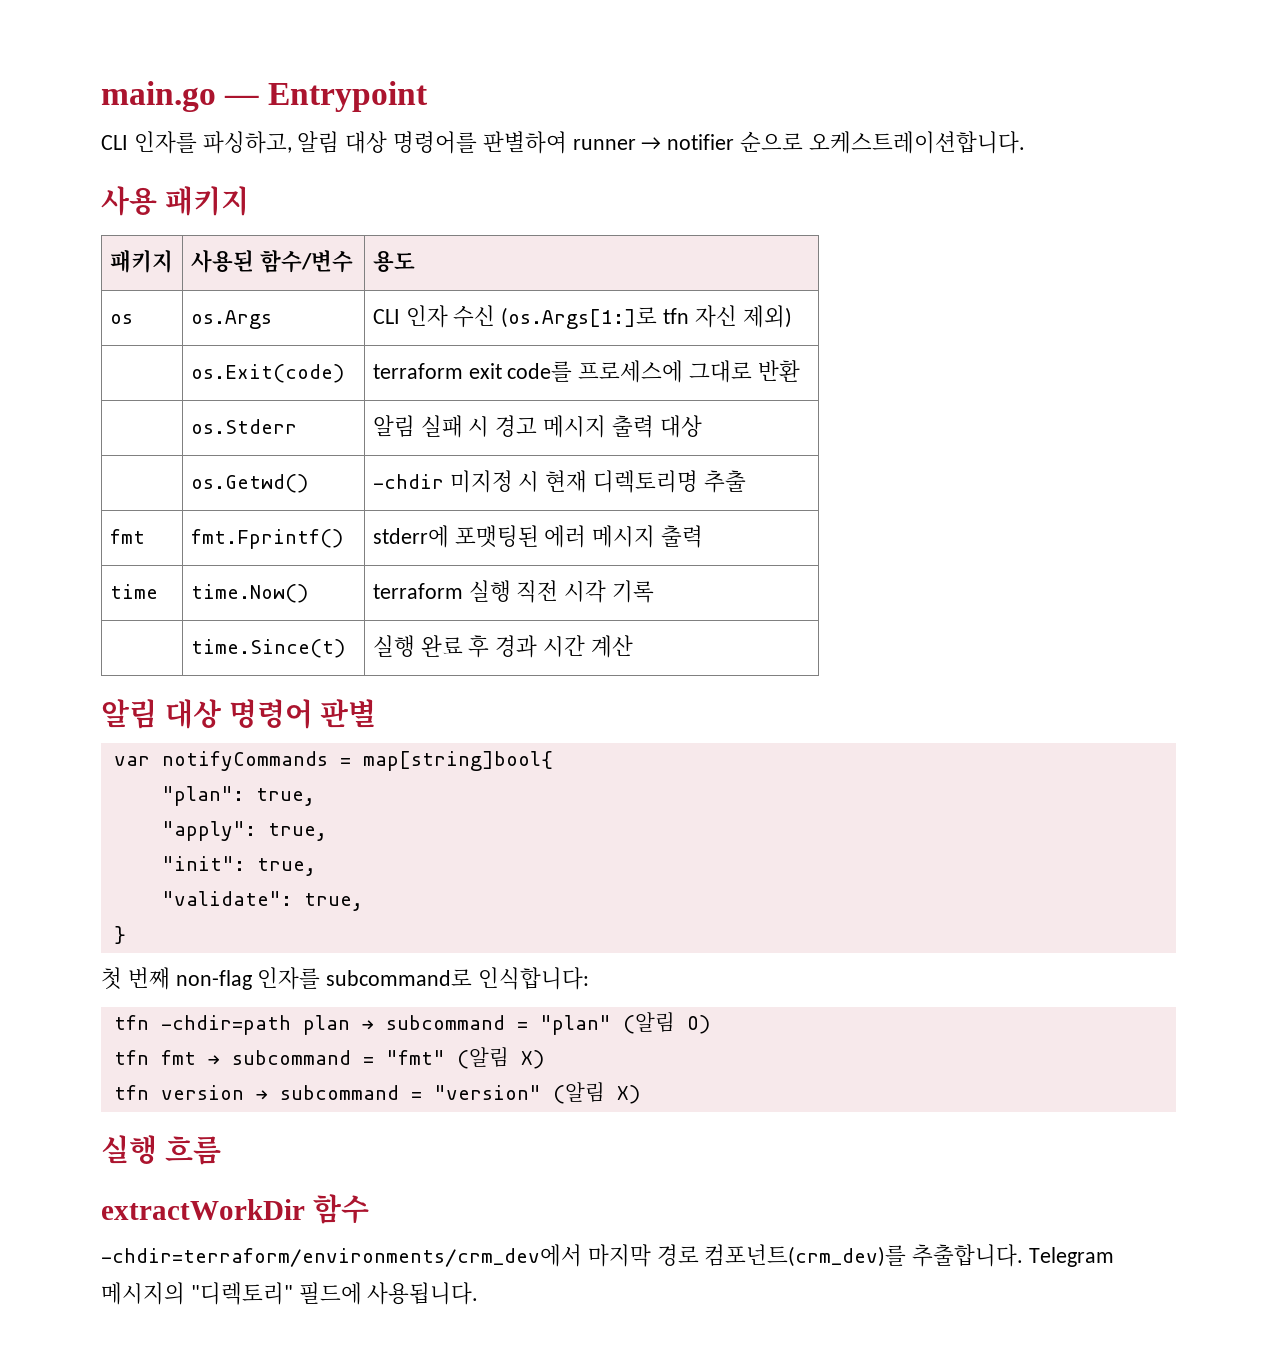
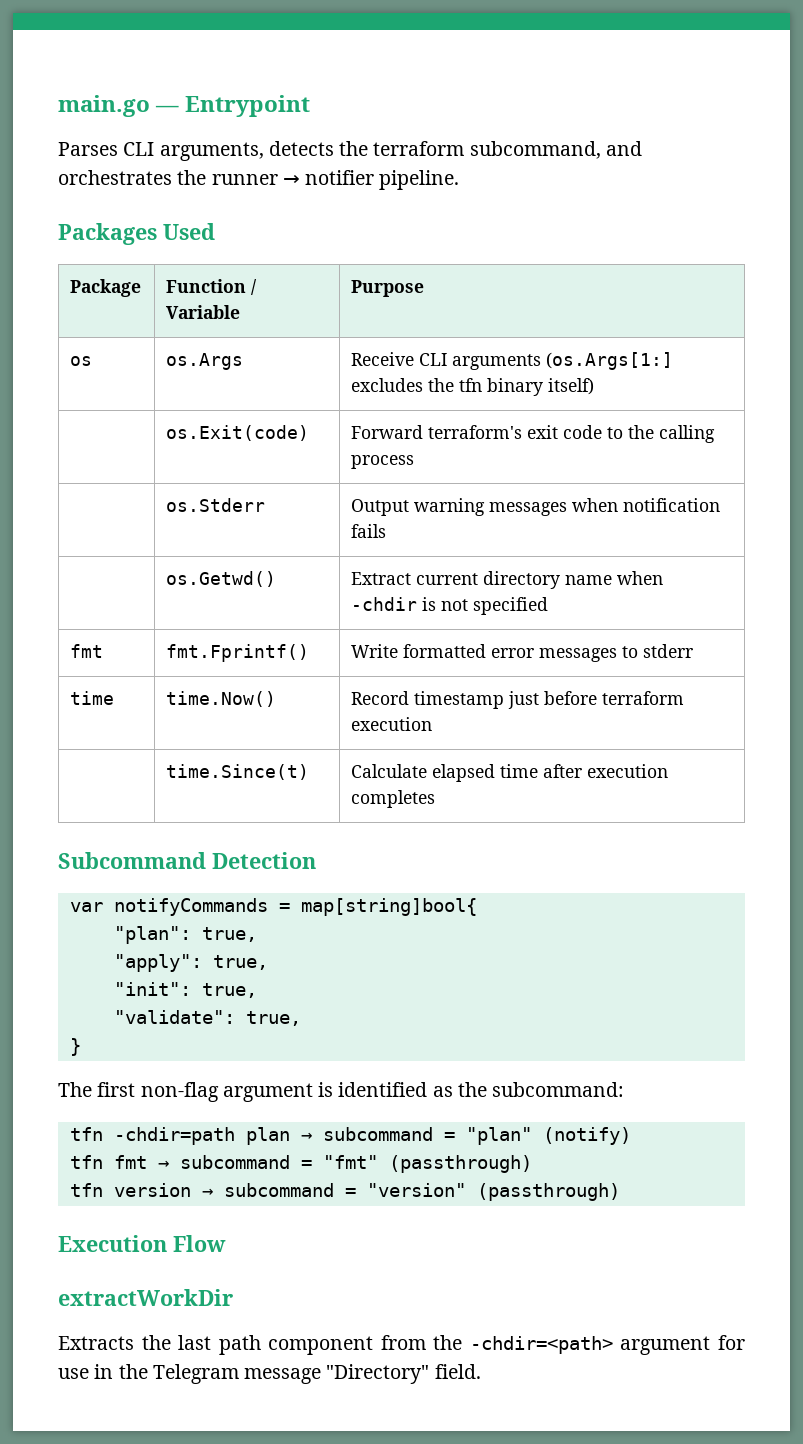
[101,131,1025,154] [101,186,249,216] [109,249,173,273] [190,250,353,273] [372,251,415,272] [109,314,133,324] [190,310,272,329] [372,305,792,329] [190,364,344,383] [372,360,800,383] [190,419,297,434] [372,415,702,438] [190,474,308,493] [372,470,746,493] [109,529,145,544] [190,529,343,549] [372,525,703,548] [109,584,158,599] [190,584,308,603] [372,580,654,603] [190,639,345,658] [372,635,633,658] [101,699,377,729] CLI 인자를 파싱하고, 알림 대상 명령어를 판별하여 runner → notifier 순으로 오케스트레이션합니다. // 사용 패키지 // 패키지 | 사용된 함수/변수 | 용도 // os | os.Args | CLI 인자 수신 (os.Args[1:]로 tfn 자신 제외) // | os.Exit(code) | terraform exit code를 프로세스에 그대로 반환 // | os.Stderr | 알림 실패 시 경고 메시지 출력 대상 // | os.Getwd() | -chdir 미지정 시 현재 디렉토리명 추출 // fmt | fmt.Fprintf() | stderr에 포맷팅된 에러 메시지 출력 // time | time.Now() | terraform 실행 직전 시각 기록 // | time.Since(t) | 실행 완료 후 경과 시간 계산 // 알림 대상 명령어 판별 -> [58,141,642,161] [58,170,460,190] [58,223,215,245] [70,279,142,297] [166,279,258,295] [166,305,241,319] [351,280,425,297] [70,356,93,366] [166,353,244,370] [351,352,674,370] [351,378,595,396] [166,425,310,441] [351,425,716,443] [351,455,415,469] [166,498,266,512] [351,498,721,516] [351,524,387,538] [166,571,277,587] [351,571,664,589] [351,597,549,615] [70,644,104,658] [166,644,310,662] [351,644,694,662] [70,691,115,705] [166,691,277,707] [351,691,685,709] [351,717,433,731] [166,764,310,780] [351,764,669,782] [351,790,436,808] [58,852,316,869] Parses CLI arguments, detects the terraform subcommand, and orchestrates the runner → notifier pipeline. // Packages Used // Package | Function / Variable | Purpose // os | os.Args | Receive CLI arguments (os.Args[1:] excludes the tfn binary itself) // | os.Exit(code) | Forward terraform's exit code to the calling process // | os.Stderr | Output warning messages when notification fails // | os.Getwd() | Extract current directory name when -chdir is not specified // fmt | fmt.Fprintf() | Write formatted error messages to stderr // time | time.Now() | Record timestamp just before terraform execution // | time.Since(t) | Calculate elapsed time after execution completes // Subcommand Detection
[101,967,590,990] 첫 번째 non-flag 인자를 subcommand로 인식합니다: -> [58,1082,625,1102] The first non-flag argument is identified as the subcommand:
[622,1012,710,1034] (알림 O) -> [542,1127,631,1145] (notify)
[456,1047,544,1069] (알림 X) -> [388,1155,532,1173] (passthrough)
[552,1082,640,1104] [101,1135,221,1165] [101,1194,369,1224] [101,1244,1115,1267] [101,1282,479,1305] (알림 X) // 실행 흐름 // extractWorkDir 함수 // -chdir=terraform/environments/crm_dev에서 마지막 경로 컴포넌트(crm_dev)를 추출합니다. Telegram 메시지의 "디렉토리" 필드에 사용됩니다. -> [476,1183,620,1201] [58,1235,226,1252] [58,1289,233,1306] [58,1335,745,1355] [58,1364,481,1384] (passthrough) // Execution Flow // extractWorkDir // Extracts the last path component from the -chdir=<path> argument for use in the Telegram message "Directory" field.

